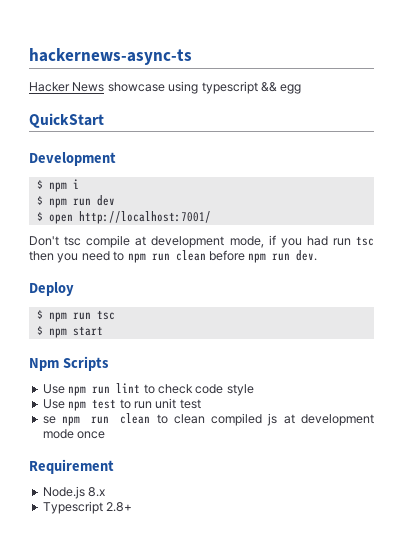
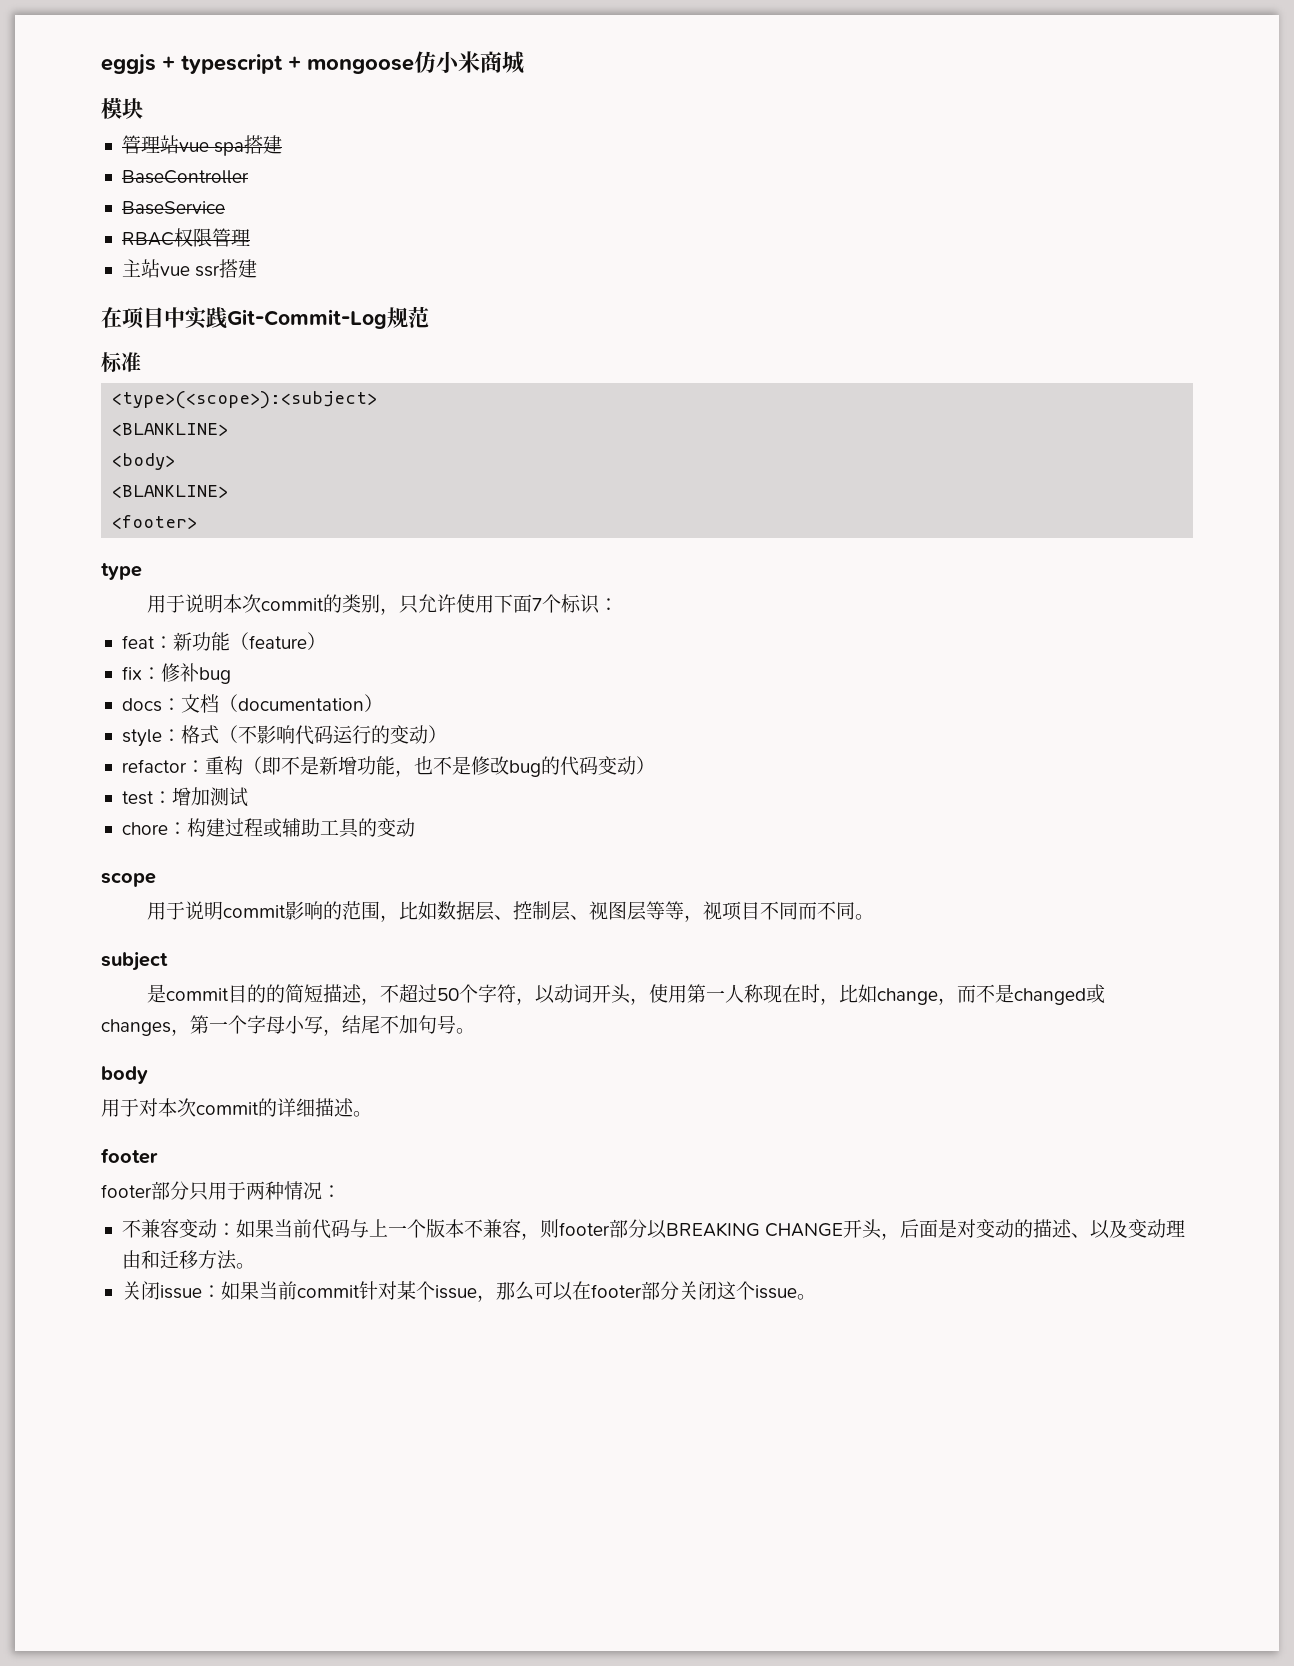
[29,48,192,65] [29,81,302,94] [29,113,104,128] [29,152,116,166] [36,179,79,192] [36,195,115,208] [36,211,211,224] [29,235,374,248] [29,250,318,263] [29,282,74,296] [36,310,115,322] [36,326,103,338] [29,356,109,371] [42,383,254,396] [42,398,201,411] [42,413,374,426] [42,429,106,439] [29,459,114,474] [42,486,106,499] [42,501,133,514] hackernews-async-ts // Hacker News showcase using typescript && egg // QuickStart // Development // $ npm i // $ npm run dev // $ open http://localhost:7001/ // Don't tsc compile at development mode, if you had run tsc then you need to npm run clean before npm run dev. // Deploy // $ npm run tsc // $ npm start // Npm Scripts // Use npm run lint to check code style // Use npm test to run unit test // se npm run clean to clean compiled js at development mode once // Requirement // Node.js 8.x // Typescript 2.8+ -> [101,51,524,75] [101,98,143,119] [121,135,283,156] [121,170,249,184] [121,201,225,215] [121,228,250,247] [121,259,258,278] [101,306,429,329] [101,352,141,373] [112,391,378,409] [112,423,229,436] [112,453,176,470] [112,485,229,498] [112,515,198,529] [101,562,142,580] [146,594,618,615] [121,632,326,651] [121,663,231,684] [121,694,383,713] [121,725,447,747] [121,756,655,777] [121,787,248,807] [121,818,415,838] [101,873,156,887] [146,901,874,922] [101,951,168,971] [146,984,1105,1005] [101,1015,475,1036] [101,1066,148,1084] [101,1098,372,1117] [101,1148,158,1164] [101,1181,341,1201] [121,1219,1186,1240] [121,1250,255,1270] [121,1281,816,1302] eggjs + typescript + mongoose仿小米商城 // 模块 // 管理站vue spa搭建 // BaseController // BaseService // RBAC权限管理 // 主站vue ssr搭建 // 在项目中实践Git-Commit-Log规范 // 标准 // <type>(<scope>):<subject> // <BLANKLINE> // <body> // <BLANKLINE> // <footer> // type // 用于说明本次commit的类别，只允许使用下面7个标识： // feat：新功能（feature） // fix：修补bug // docs：文档（documentation） // style：格式（不影响代码运行的变动） // refactor：重构（即不是新增功能，也不是修改bug的代码变动） // test：增加测试 // chore：构建过程或辅助工具的变动 // scope // 用于说明commit影响的范围，比如数据层、控制层、视图层等等，视项目不同而不同。 // subject // 是commit目的的简短描述，不超过50个字符，以动词开头，使用第一人称现在时，比如change，而不是changed或changes，第一个字母小写，结尾不加句号。 // body // 用于对本次commit的详细描述。 // footer // footer部分只用于两种情况： // 不兼容变动：如果当前代码与上一个版本不兼容，则footer部分以BREAKING CHANGE开头，后面是对变动的描述、以及变动理由和迁移方法。 // 关闭issue：如果当前commit针对某个issue，那么可以在footer部分关闭这个issue。

